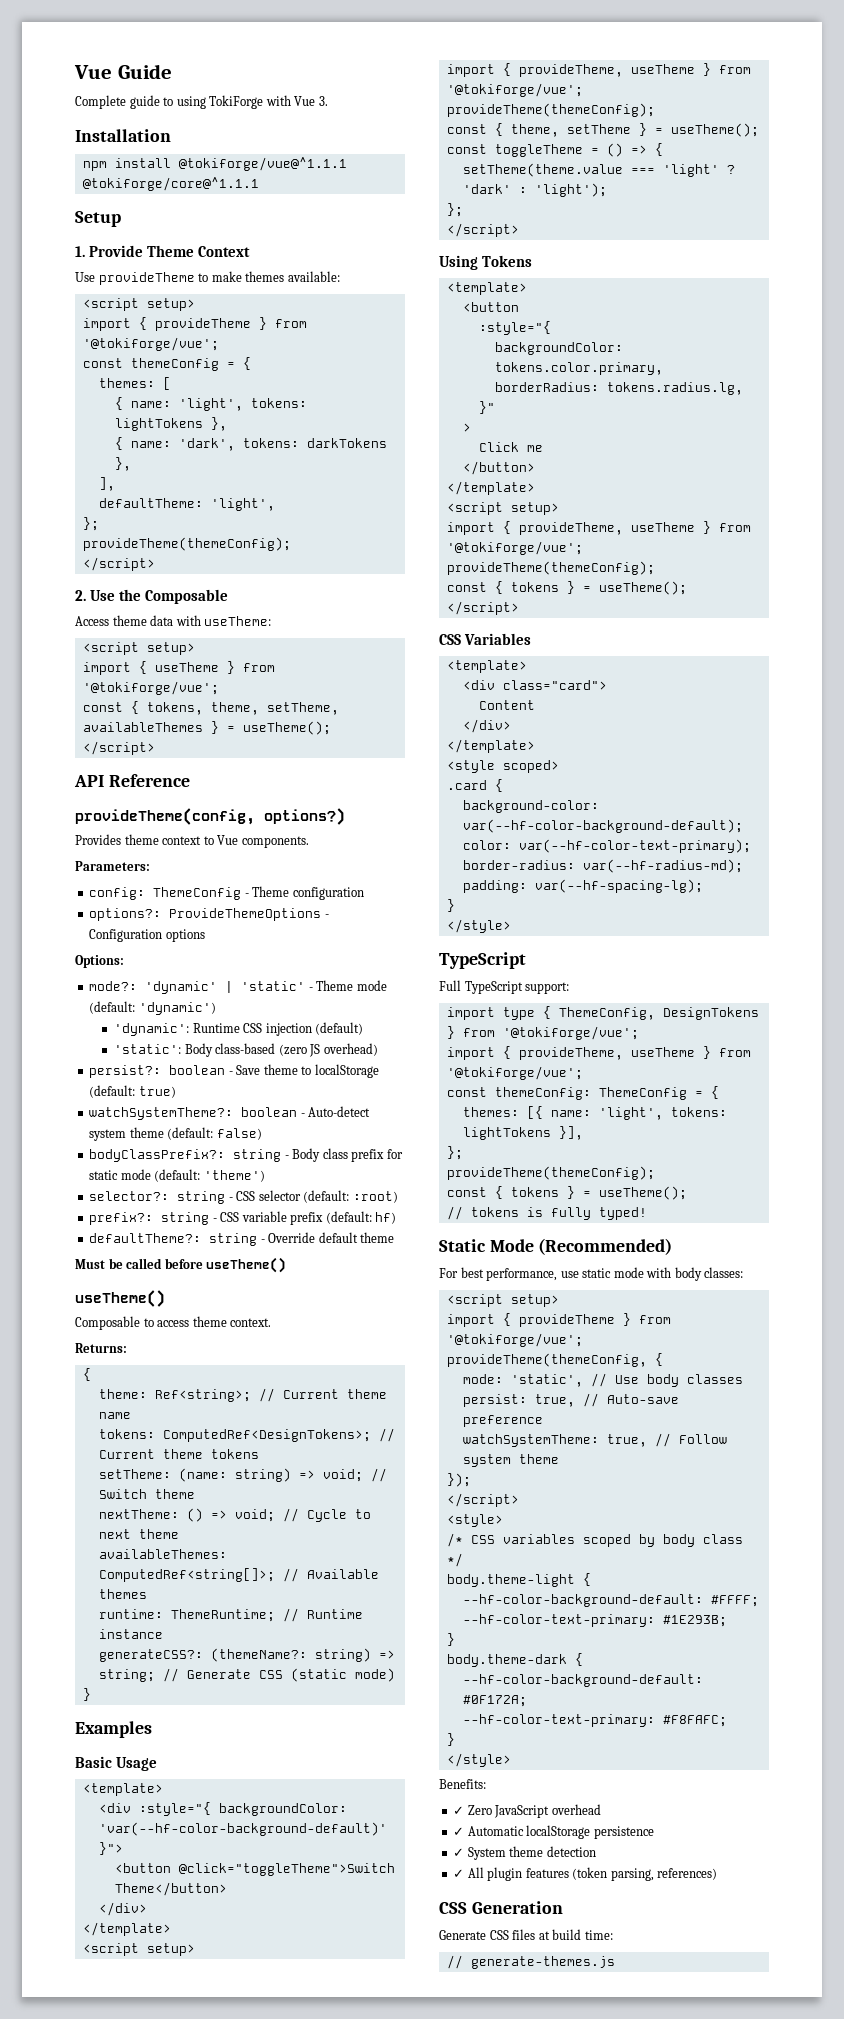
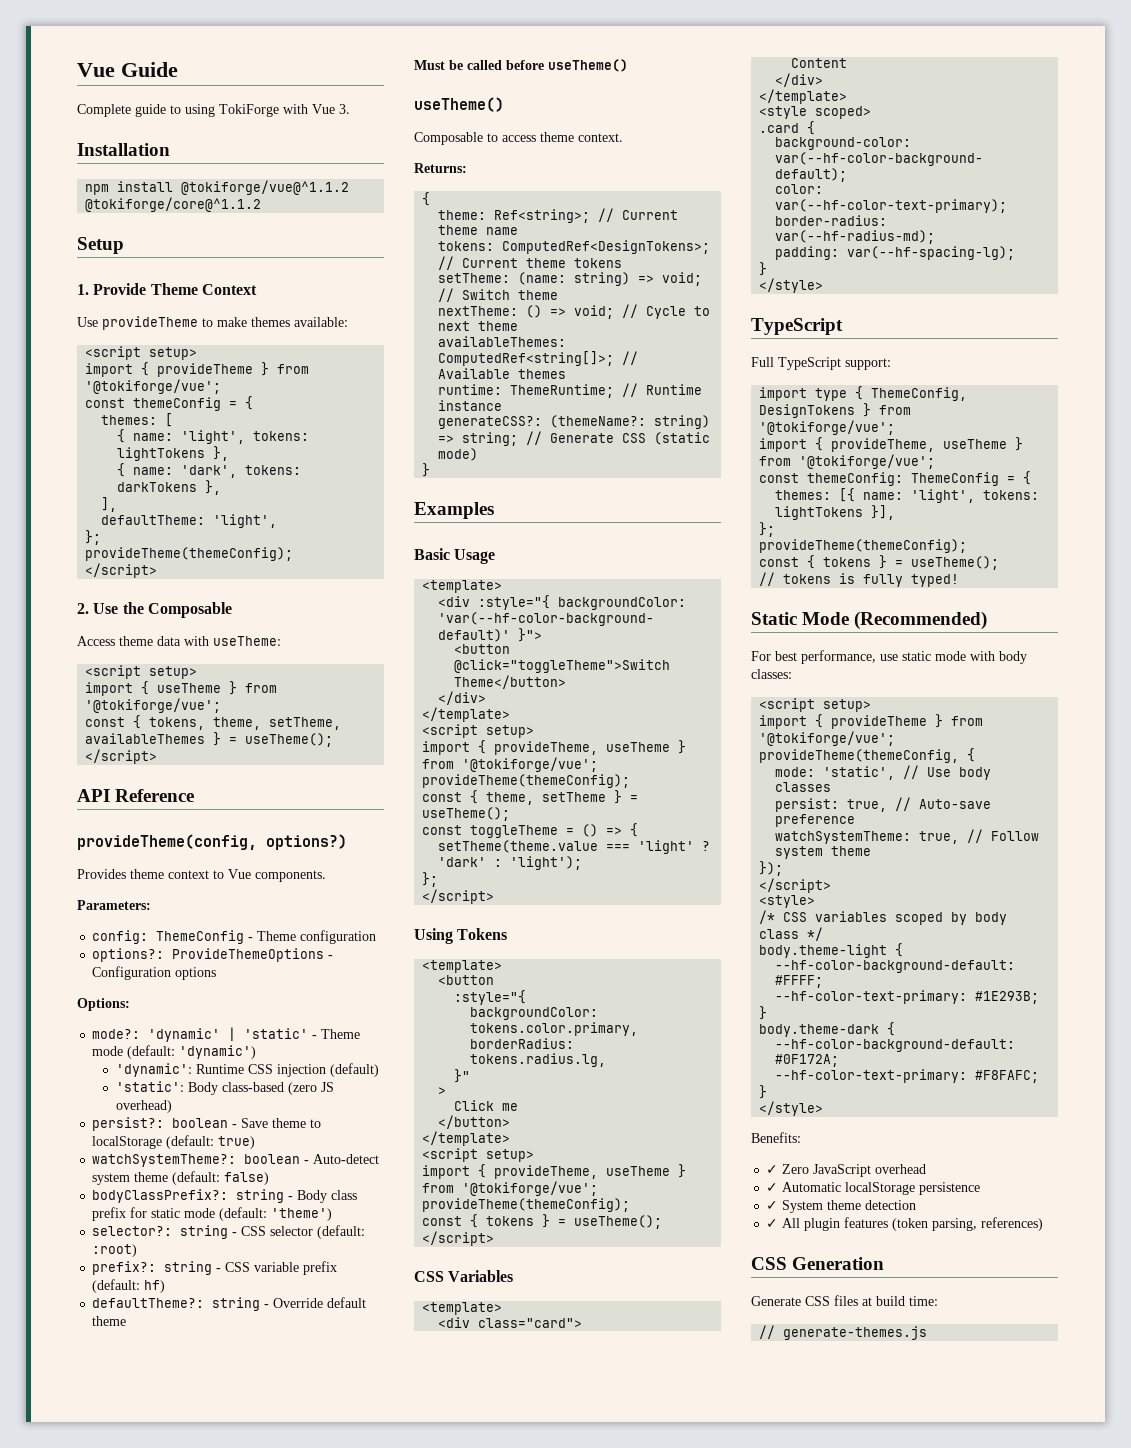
[178,157,347,171] [82,177,259,191] @tokiforge/vue@^1.1.1 @tokiforge/core@^1.1.1 -> [181,180,350,195] [85,197,262,212] @tokiforge/vue@^1.1.2 @tokiforge/core@^1.1.2

